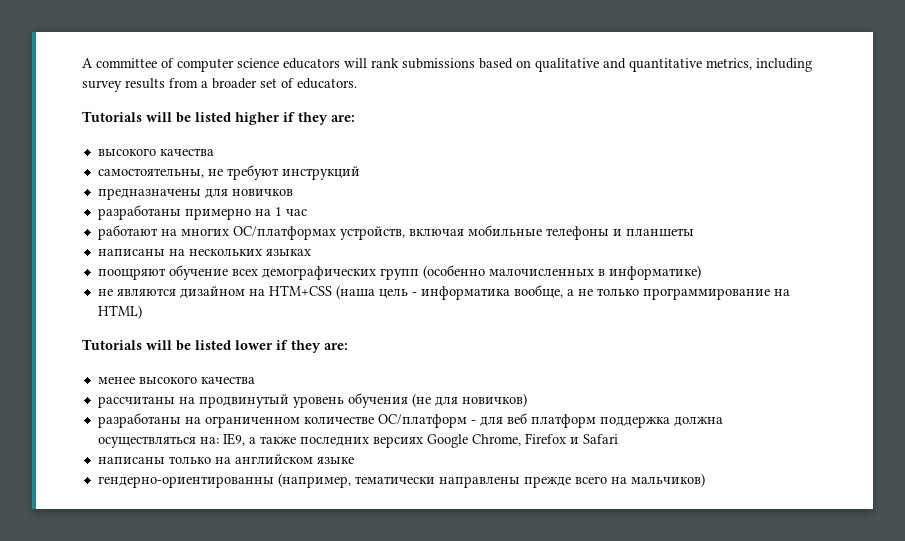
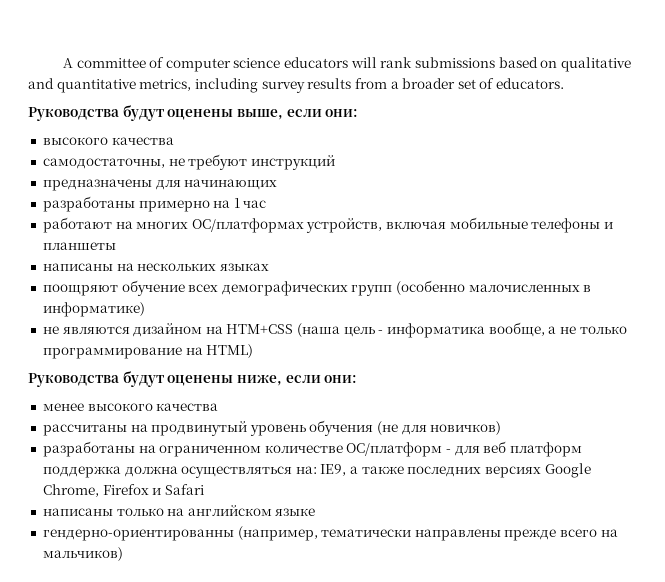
[82,111,355,125] [97,148,214,156] [97,168,204,178] Tutorials will be listed higher if they are: // высокого качества // самостоятельны, -> [28,105,359,121] [42,137,174,145] [42,158,165,169] Руководства будут оценены выше, если они: // высокого качества // самодостаточны,
[231,189,293,196] новичков -> [184,179,278,190] начинающих
[82,339,348,353] Tutorials will be listed lower if they are: -> [28,371,358,387] Руководства будут оценены ниже, если они:

